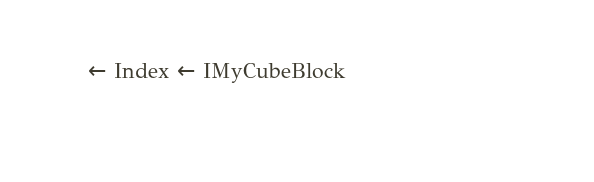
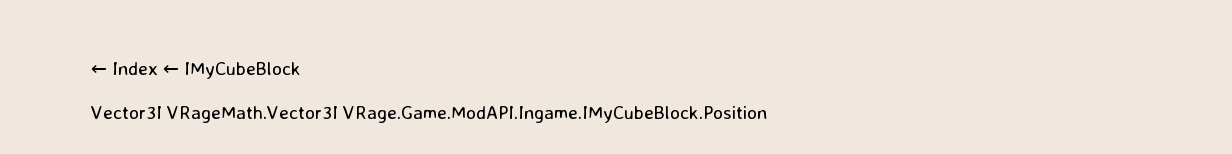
(346, 73) none -> [91,106,768,123] // Vector3I VRageMath.Vector3I VRage.Game.ModAPI.Ingame.IMyCubeBlock.Position

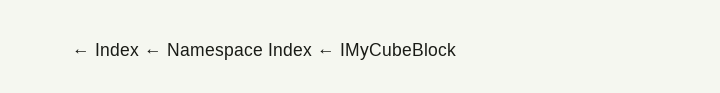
[184,62,302,79] [91,106,768,123] IMyCubeBlock // Vector3I VRageMath.Vector3I VRage.Game.ModAPI.Ingame.IMyCubeBlock.Position -> [167,43,456,60] Namespace Index ← IMyCubeBlock

